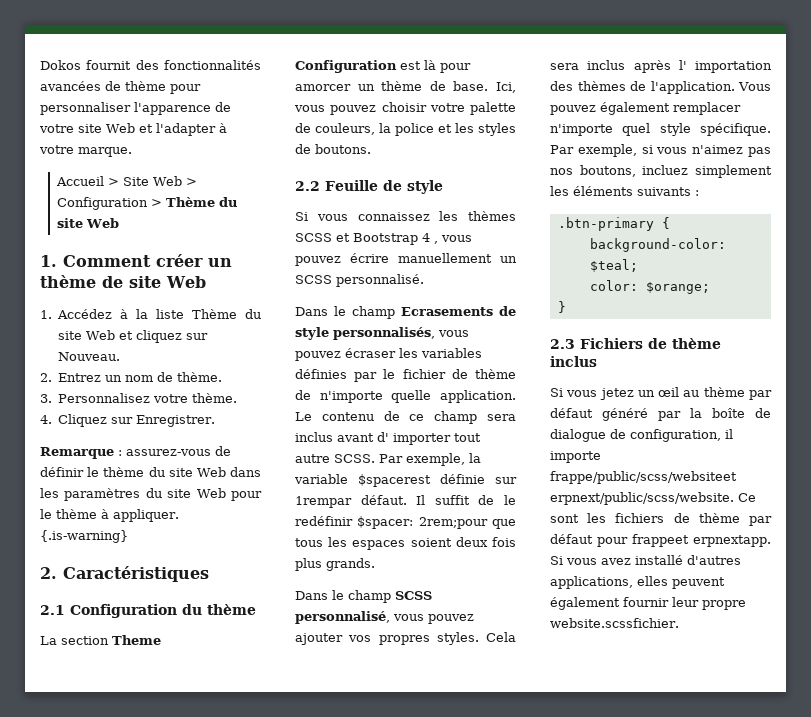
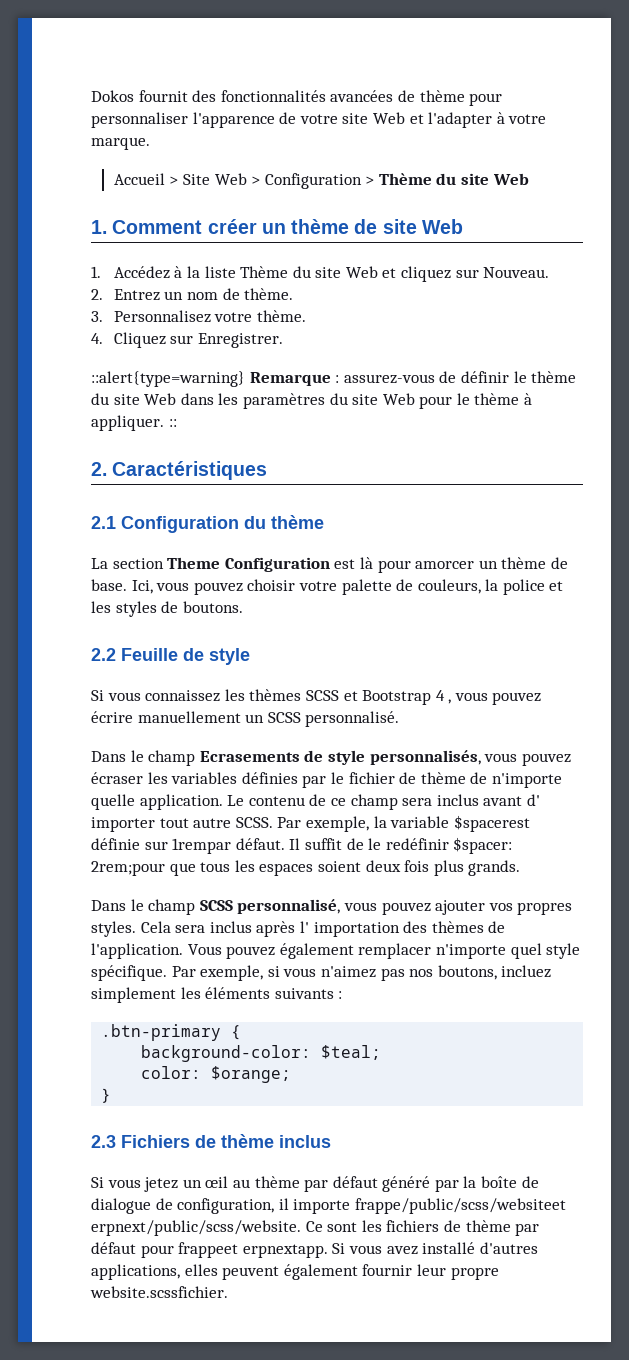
(216, 421) none -> [91,371,245,387] ::alert{type=warning}
[40,530,128,543] {.is-warning} -> [168,419,177,427] ::

